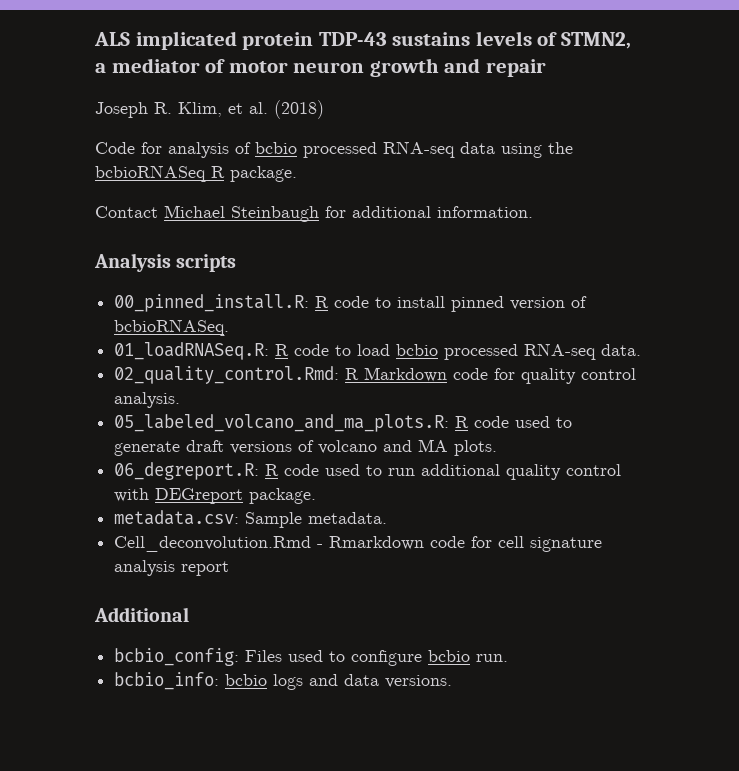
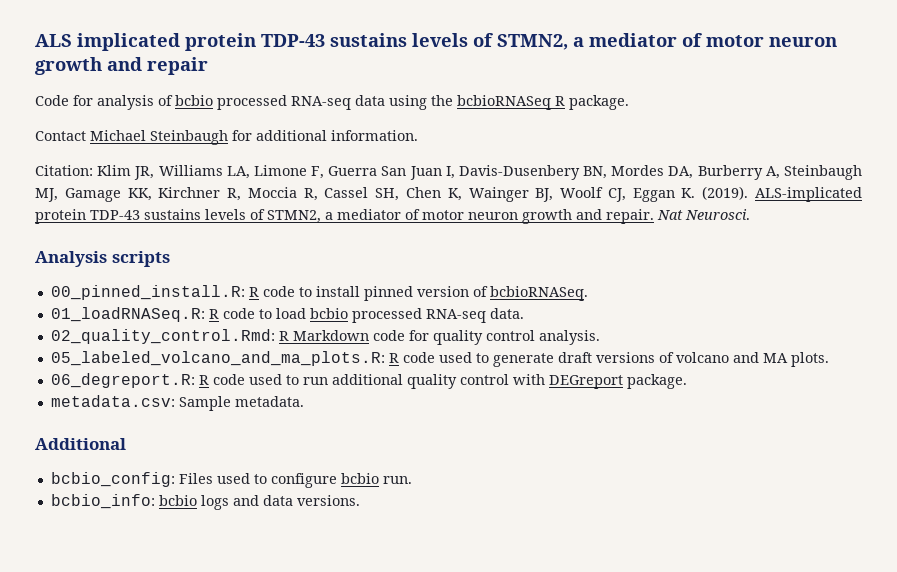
[95,100,324,119] // Joseph R. Klim, et al. (2018) -> (208, 66) none
(533, 212) none -> [35,165,862,180] [35,186,863,202] [35,209,750,224] // Citation: Klim JR, Williams LA, Limone F, Guerra San Juan I, Davis-Dusenbery BN, Mordes DA, Burberry A, Steinbaugh MJ, Gamage KK, Kirchner R, Moccia R, Cassel SH, Chen K, Wainger BJ, Woolf CJ, Eggan K. (2019). ALS-implicated protein TDP-43 sustains levels of STMN2, a mediator of motor neuron growth and repair. Nat Neurosci.
[114,536,603,552] [114,560,230,576] // Cell_deconvolution.Rmd - Rmarkdown code for cell signature analysis report -> (304, 401) none

